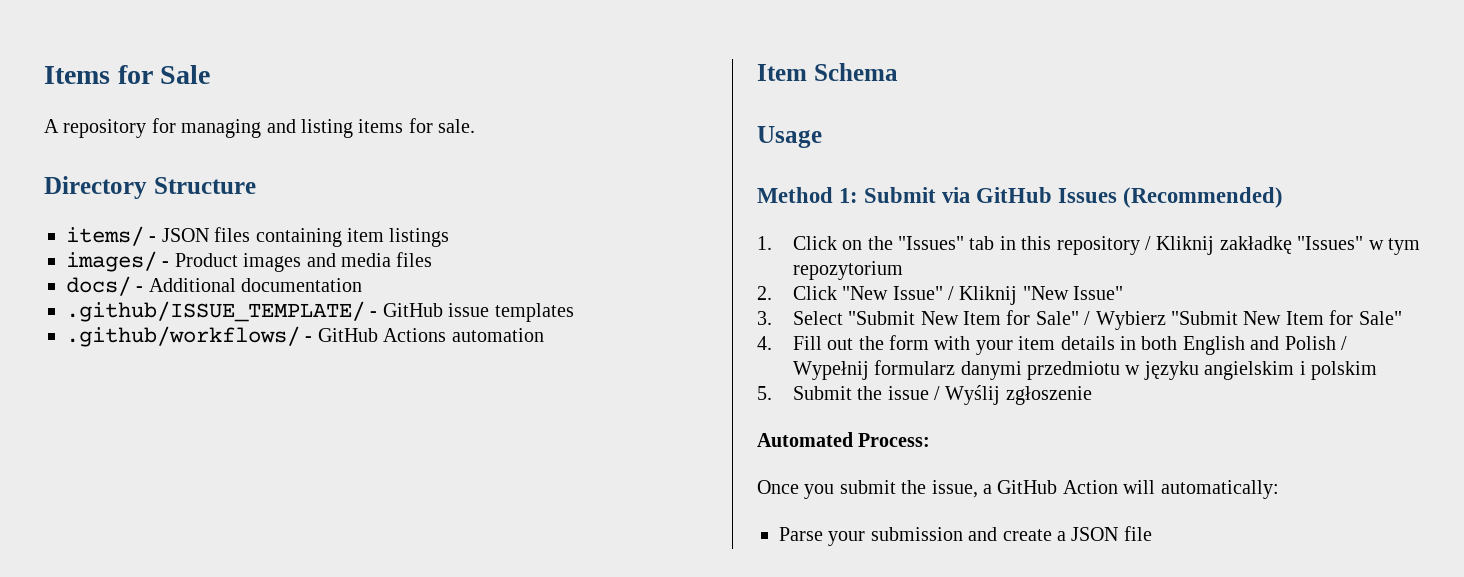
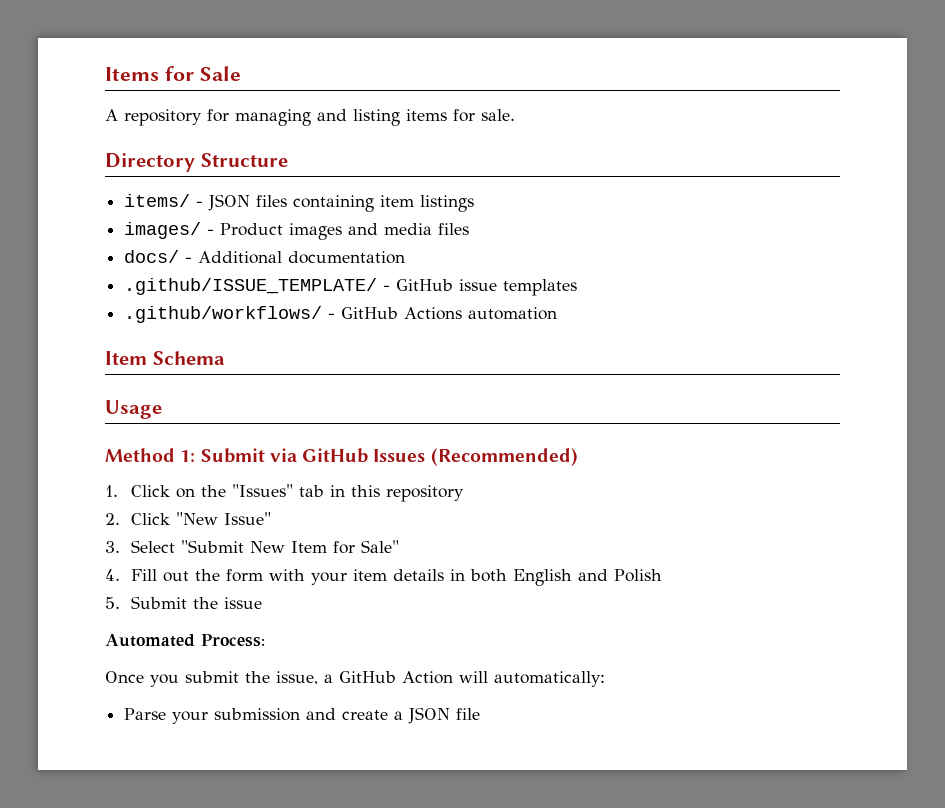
[1144,236,1420,255] [792,261,903,280] / Kliknij zakładkę "Issues" w tym repozytorium -> (464, 493) none
[947,286,1124,305] / Kliknij "New Issue" -> (271, 518) none
[1084,310,1402,330] / Wybierz "Submit New Item for Sale" -> (399, 546) none
[1340,336,1347,350] [792,360,1377,380] / Wypełnij formularz danymi przedmiotu w języku angielskim i polskim -> (662, 575) none
[933,385,1092,405] / Wyślij zgłoszenie -> (262, 603) none

